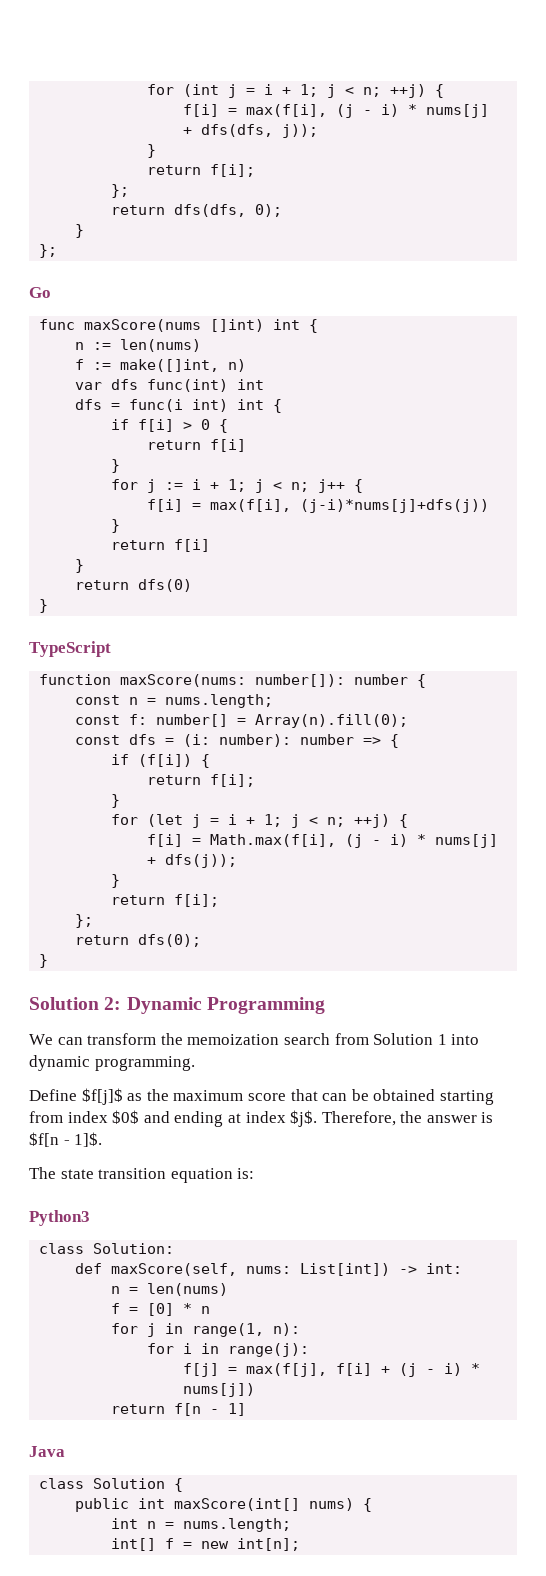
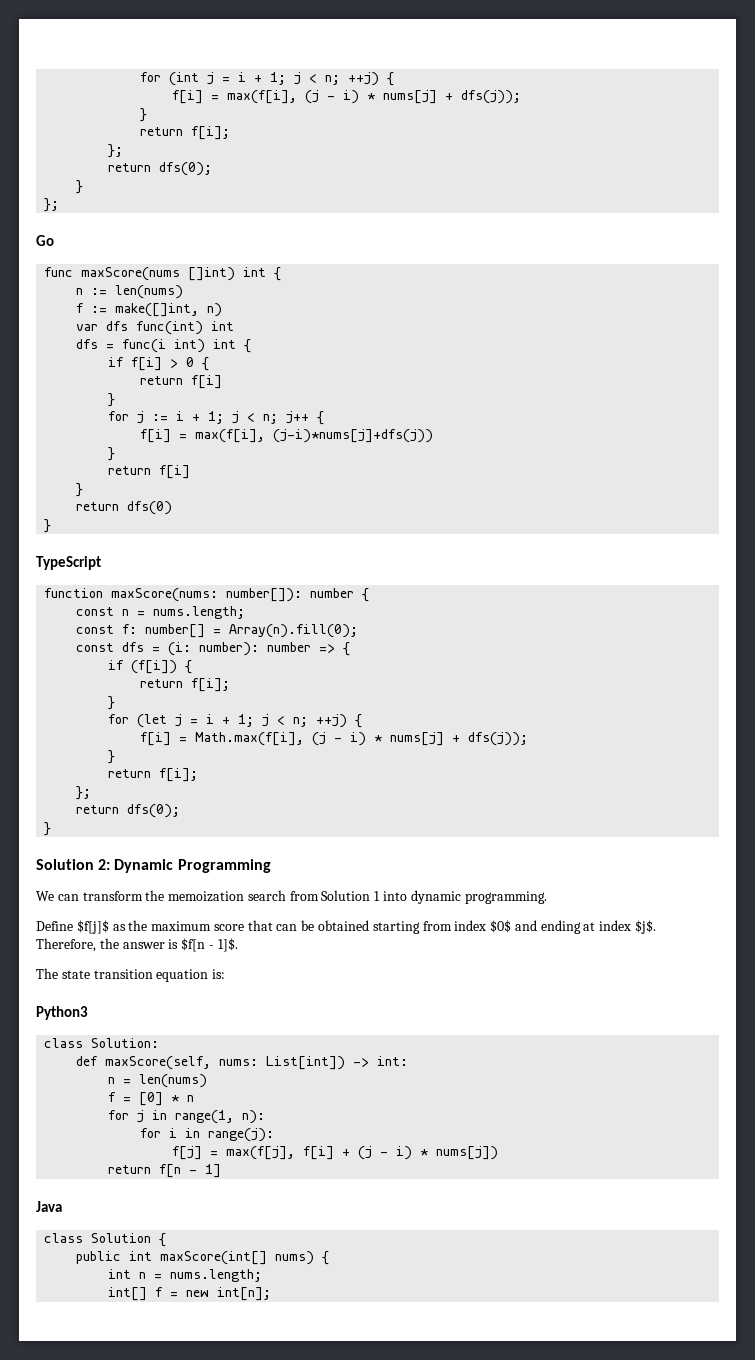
[201,124,319,138] [147,144,157,158] [147,164,256,177] [111,184,130,198] [111,204,283,217] dfs(dfs, j)); // } // return f[i]; // }; // return dfs(dfs, 0); -> [461,90,522,104] [140,108,148,122] [140,126,231,140] [108,144,124,158] [108,162,213,176] dfs(j)); // } // return f[i]; // }; // return dfs(0);

